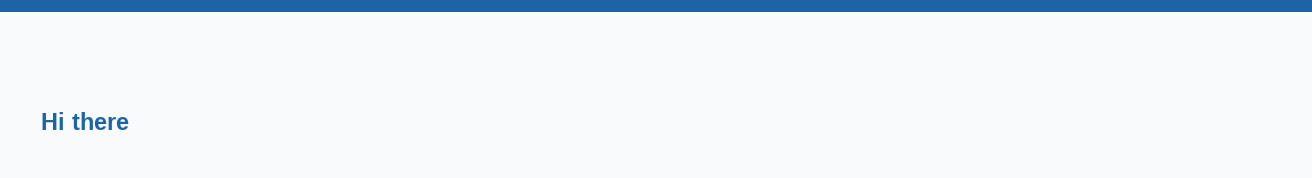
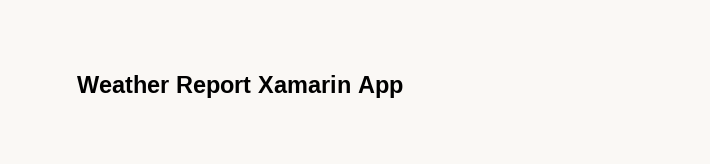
[41,112,129,130] Hi there -> [77,75,403,98] Weather Report Xamarin App

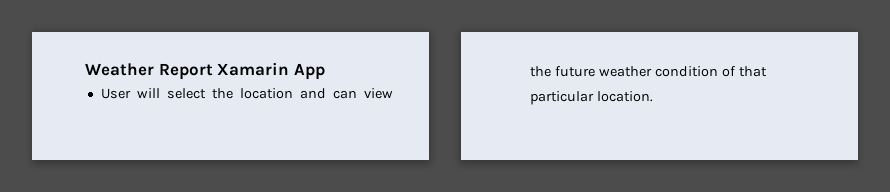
(403, 87) none -> [100,88,394,99] [529,66,767,77] [529,91,653,105] // User will select the location and can view the future weather condition of that particular location.

